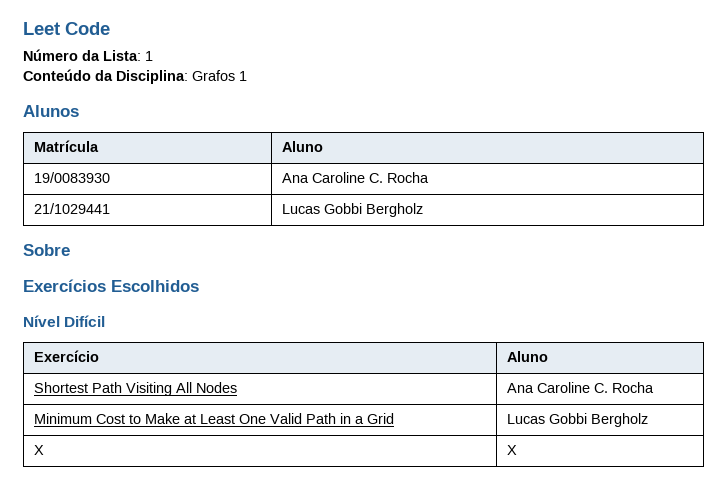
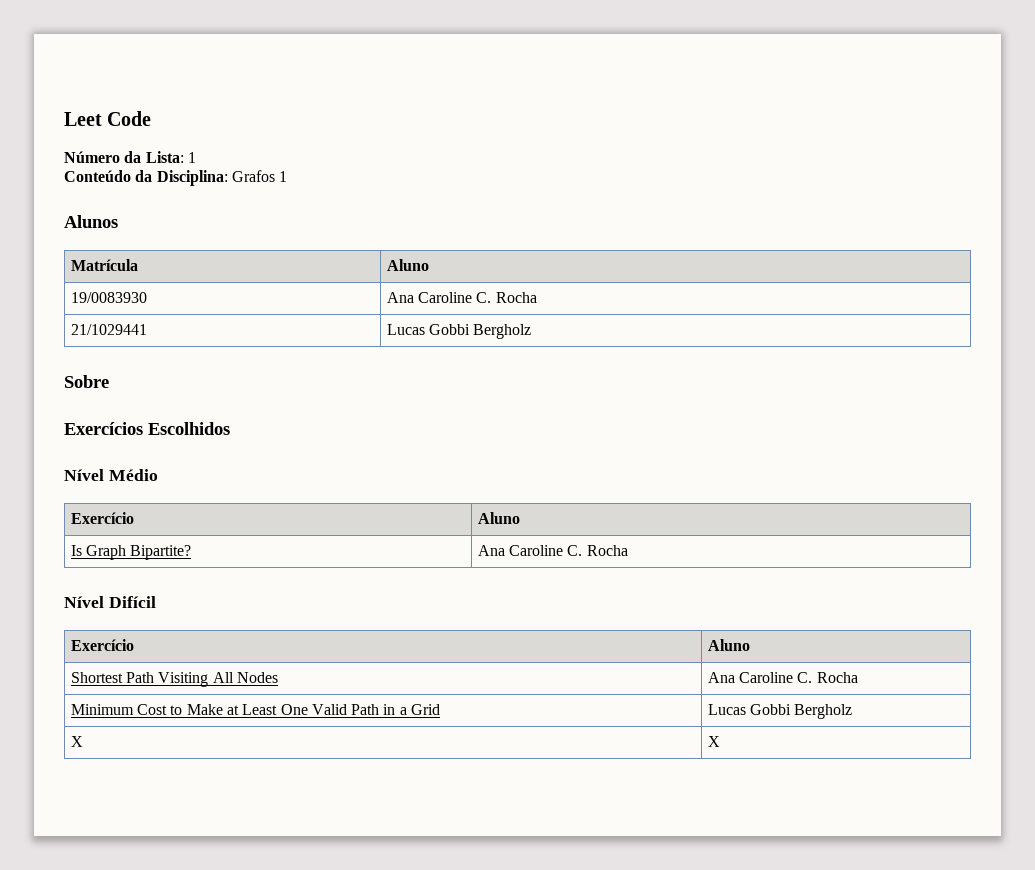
(199, 286) none -> [64,469,158,481] [70,512,134,524] [477,512,520,524] [70,545,192,560] [477,545,628,556] // Nível Médio // Exercício | Aluno // Is Graph Bipartite? | Ana Caroline C. Rocha

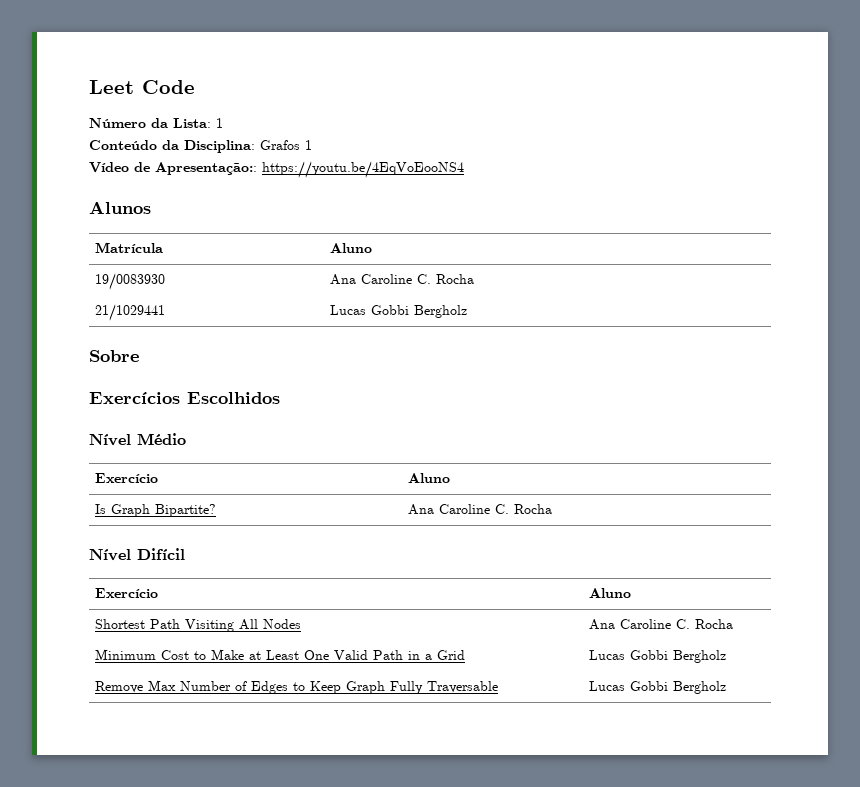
(288, 176) none -> [89,161,464,178] // Vídeo de Apresentação:: https://youtu.be/4EqVoEooNS4
[70,736,83,747] [707,736,720,747] X | X -> [94,680,498,694] [588,681,726,694] Remove Max Number of Edges to Keep Graph Fully Traversable | Lucas Gobbi Bergholz

